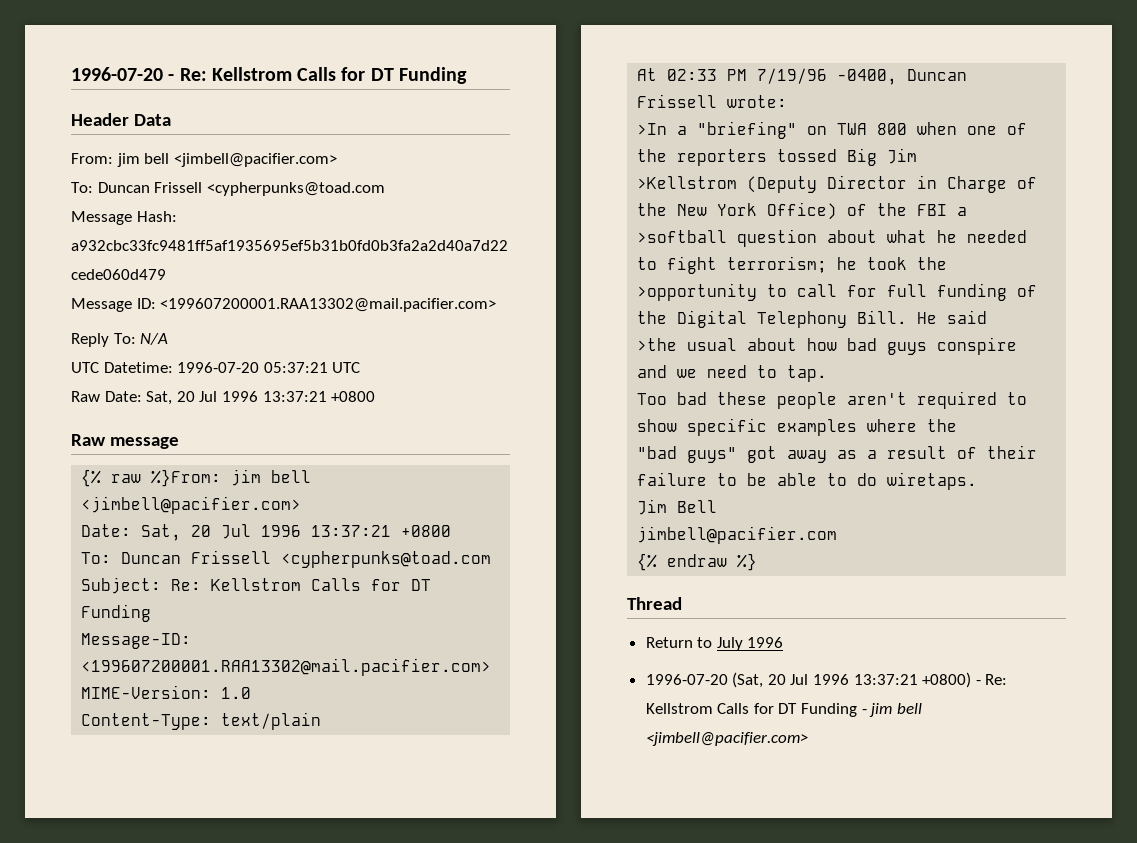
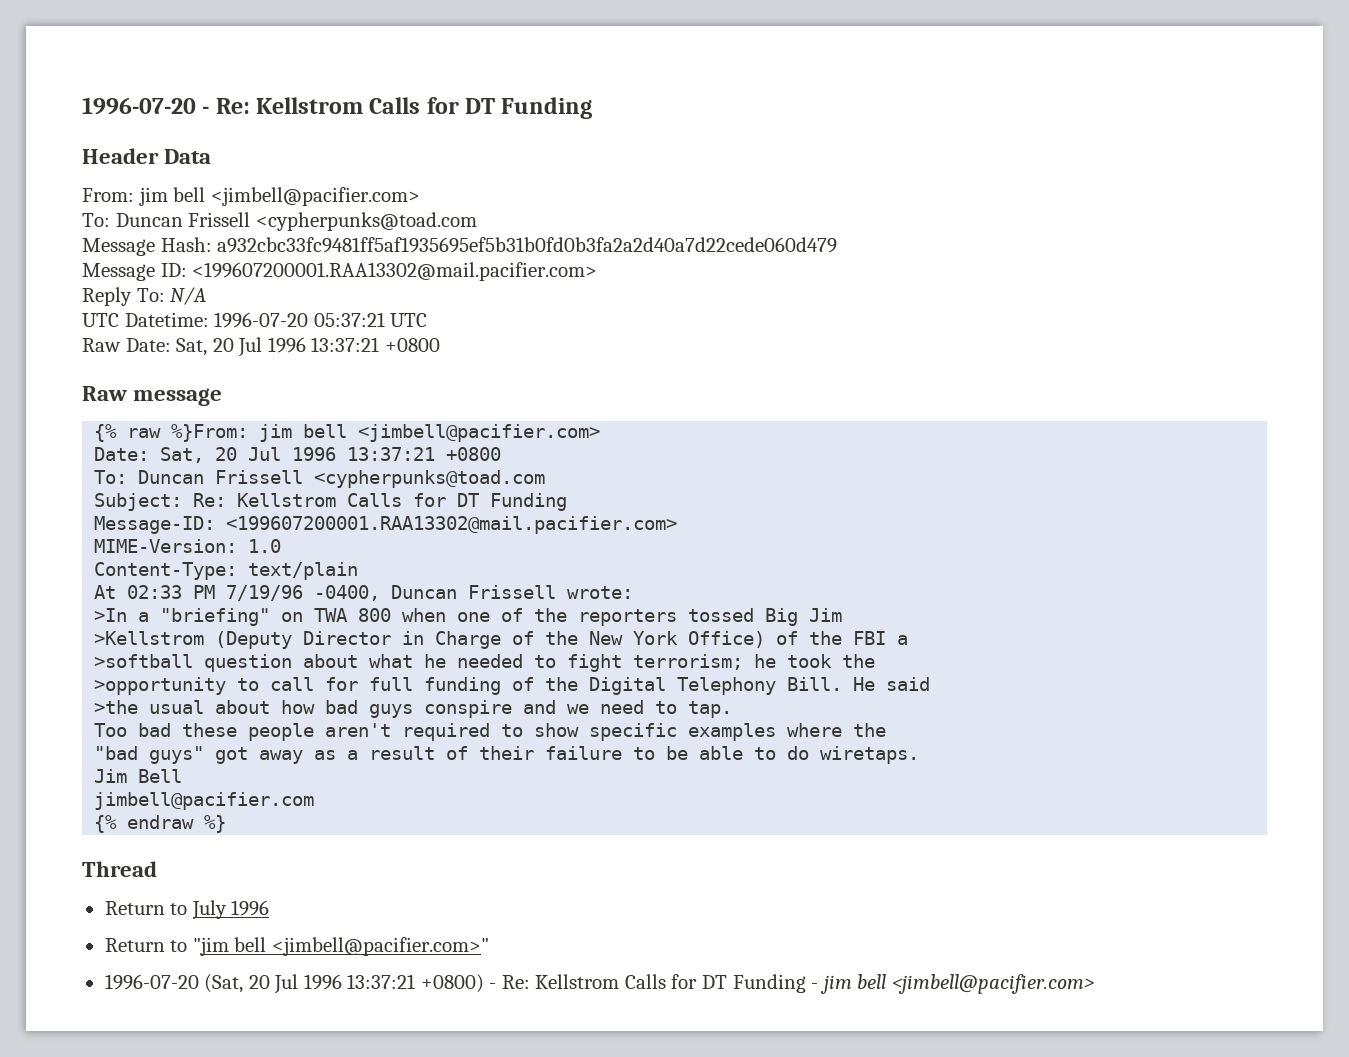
(784, 642) none -> [104,937,489,956] // Return to "jim bell <jimbell@pacifier.com>"

